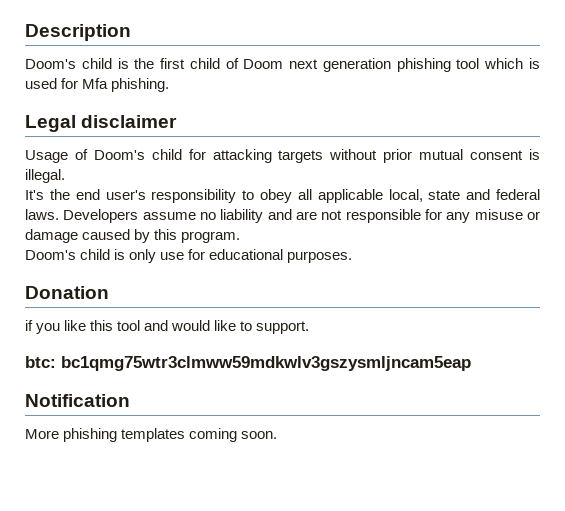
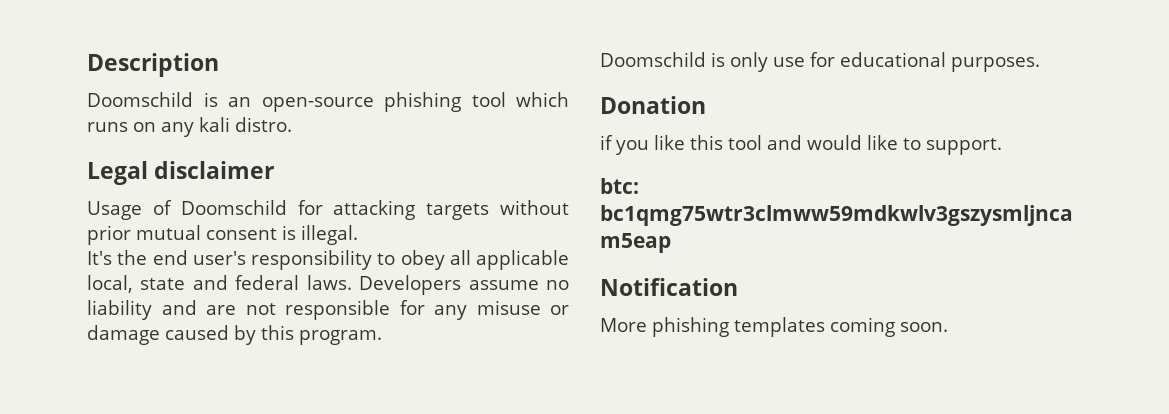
[25,58,540,72] [25,78,170,92] Doom's child is the first child of Doom next generation phishing tool which is used for Mfa phishing. -> [87,92,569,112] [87,117,292,137] Doomschild is an open-source phishing tool which runs on any kali distro.
[93,149,182,160] Doom's child -> [180,200,287,215] Doomschild
[25,249,111,260] Doom's child -> [600,52,706,67] Doomschild

